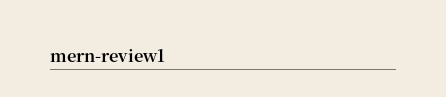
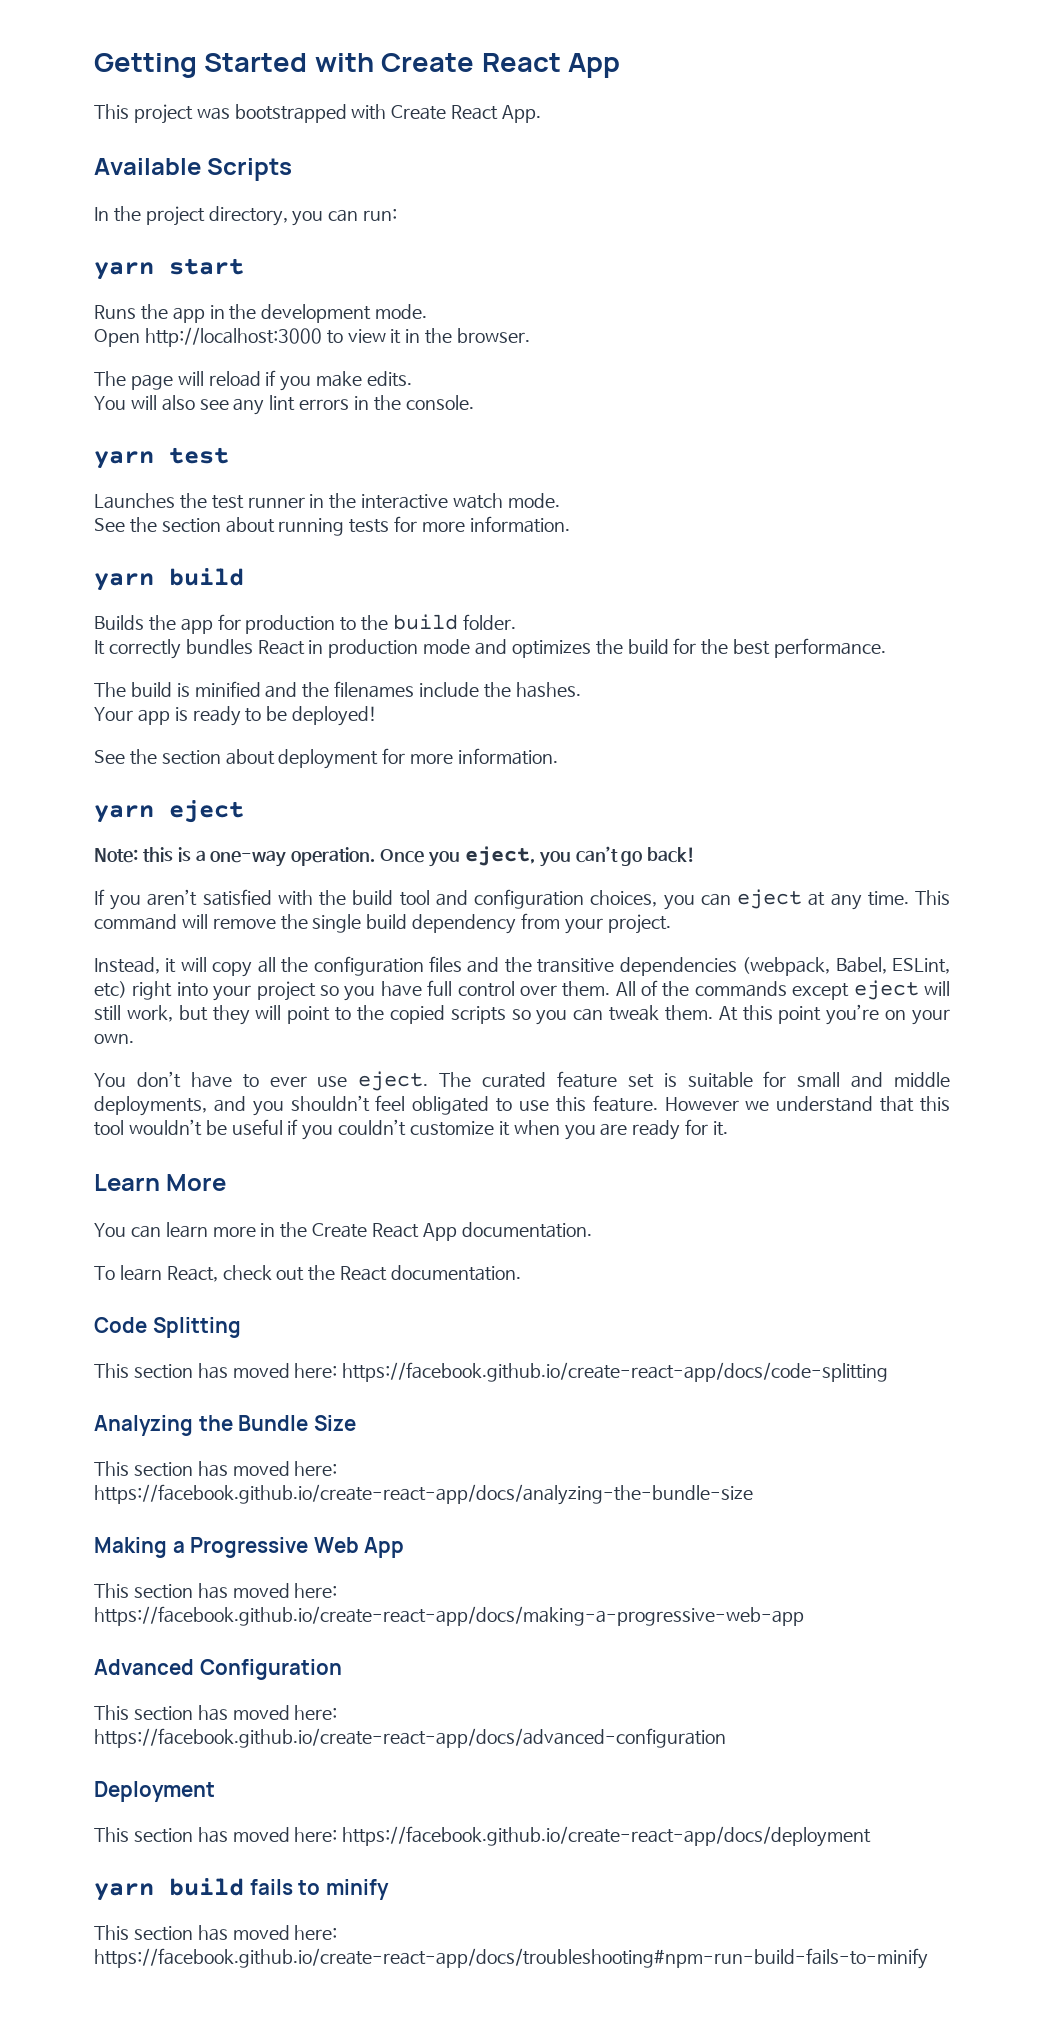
[50,49,165,62] mern-review1 -> [94,53,621,78] [94,104,542,124] [94,158,293,181] [94,206,398,226] [94,258,244,280] [94,304,428,323] [94,327,531,347] [94,370,413,391] [94,395,474,415] [94,447,229,469] [94,493,560,509] [94,516,570,536] [94,568,244,591] [94,614,516,634] [94,638,887,659] [94,681,581,698] [94,706,378,726] [94,748,559,769] [94,800,244,823] [94,846,696,867] [94,889,951,910] [94,913,671,934] [94,956,950,977] [94,980,951,1001] [94,1004,950,1025] [94,1034,134,1044] [94,1071,950,1091] [94,1095,950,1116] [94,1119,729,1140] [94,1174,227,1191] [94,1222,592,1241] [94,1265,522,1282] [94,1317,241,1338] [94,1362,889,1382] [94,1415,356,1436] [94,1461,338,1477] [94,1484,753,1505] [94,1537,405,1558] [94,1583,338,1599] [94,1606,804,1626] [94,1659,342,1680] [94,1705,338,1721] [94,1728,726,1748] [94,1781,215,1802] [94,1826,872,1847] [94,1878,389,1901] [94,1925,338,1941] [94,1948,928,1969] Getting Started with Create React App // This project was bootstrapped with Create React App. // Available Scripts // In the project directory, you can run: // yarn start // Runs the app in the development mode. // Open http://localhost:3000 to view it in the browser. // The page will reload if you make edits. // You will also see any lint errors in the console. // yarn test // Launches the test runner in the interactive watch mode. // See the section about running tests for more information. // yarn build // Builds the app for production to the build folder. // It correctly bundles React in production mode and optimizes the build for the best performance. // The build is minified and the filenames include the hashes. // Your app is ready to be deployed! // See the section about deployment for more information. // yarn eject // Note: this is a one-way operation. Once you eject, you can’t go back! // If you aren’t satisfied with the build tool and configuration choices, you can eject at any time. This command will remove the single build dependency from your project. // Instead, it will copy all the configuration files and the transitive dependencies (webpack, Babel, ESLint, etc) right into your project so you have full control over them. All of the commands except eject will still work, but they will point to the copied scripts so you can tweak them. At this point you’re on your own. // You don’t have to ever use eject. The curated feature set is suitable for small and middle deployments, and you shouldn’t feel obligated to use this feature. However we understand that this tool wouldn’t be useful if you couldn’t customize it when you are ready for it. // Learn More // You can learn more in the Create React App documentation. // To learn React, check out the React documentation. // Code Splitting // This section has moved here: https://facebook.github.io/create-react-app/docs/code-splitting // Analyzing the Bundle Size // This section has moved here: https://facebook.github.io/create-react-app/docs/analyzing-the-bundle-size // Making a Progressive Web App // This section has moved here: https://facebook.github.io/create-react-app/docs/making-a-progressive-web-app // Advanced Configuration // This section has moved here: https://facebook.github.io/create-react-app/docs/advanced-configuration // Deployment // This section has moved here: https://facebook.github.io/create-react-app/docs/deployment // yarn build fails to minify // This section has moved here: https://facebook.github.io/create-react-app/docs/troubleshooting#npm-run-build-fails-to-minify

